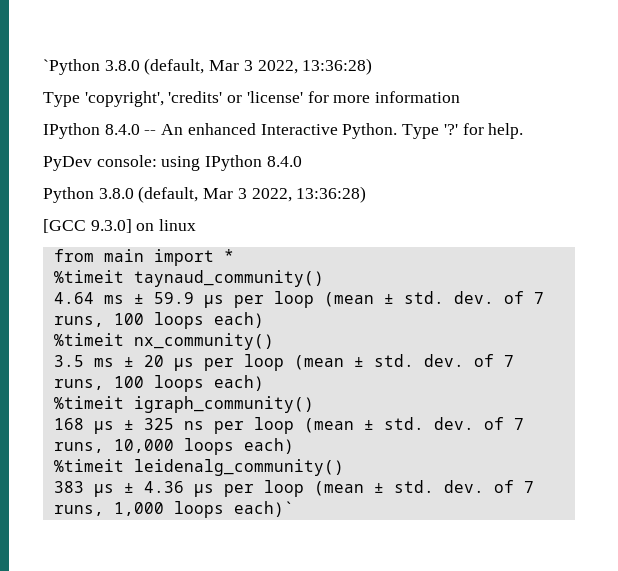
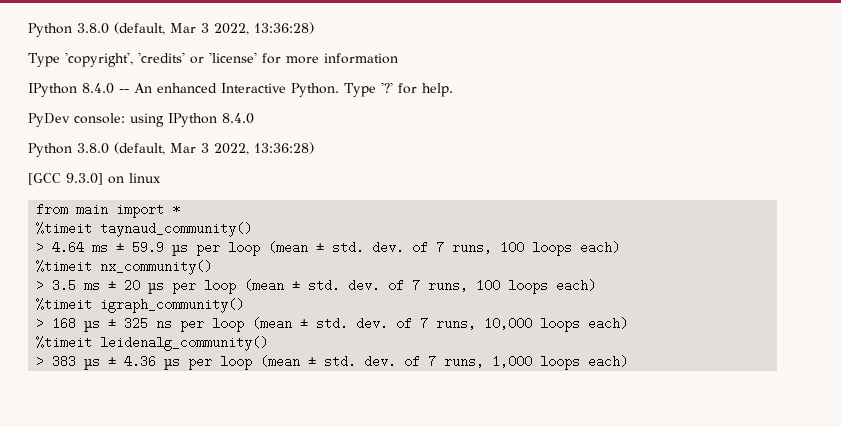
[43,59,100,75] `Python -> [28,23,72,37] Python
(324, 278) none -> [36,241,45,254] >
(274, 341) none -> [36,279,45,292] >
(314, 404) none -> [36,317,45,330] >
(344, 467) none -> [36,355,45,368] >
[233,501,294,517] each)` -> [588,355,629,368] each)

